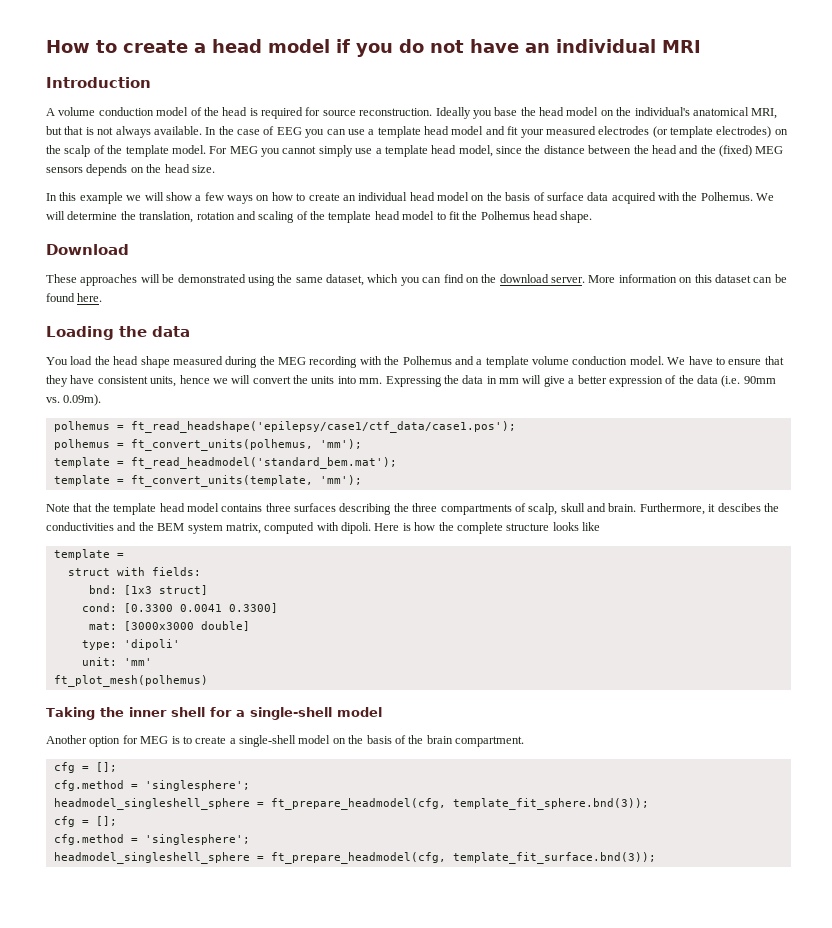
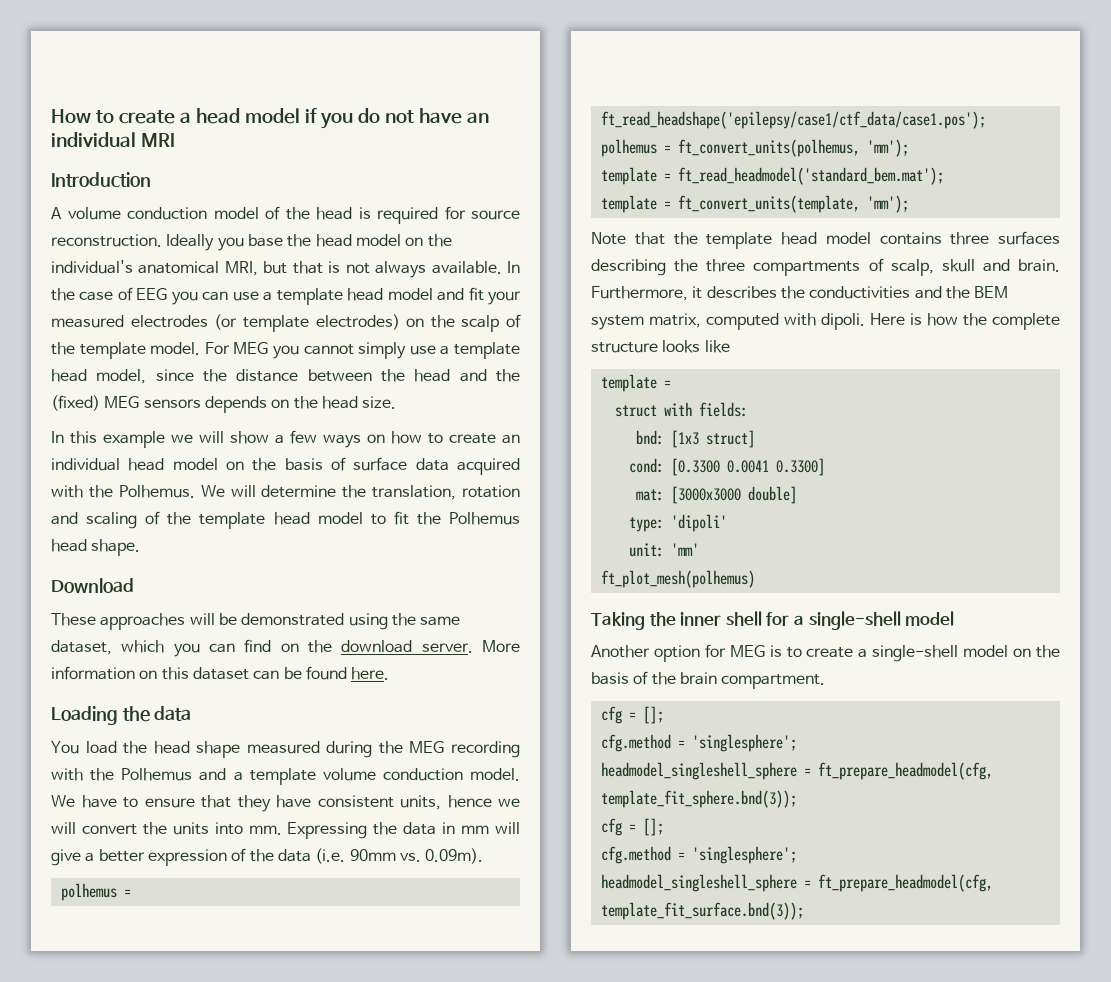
[717,503,761,512] descibes -> [706,286,777,298] describes

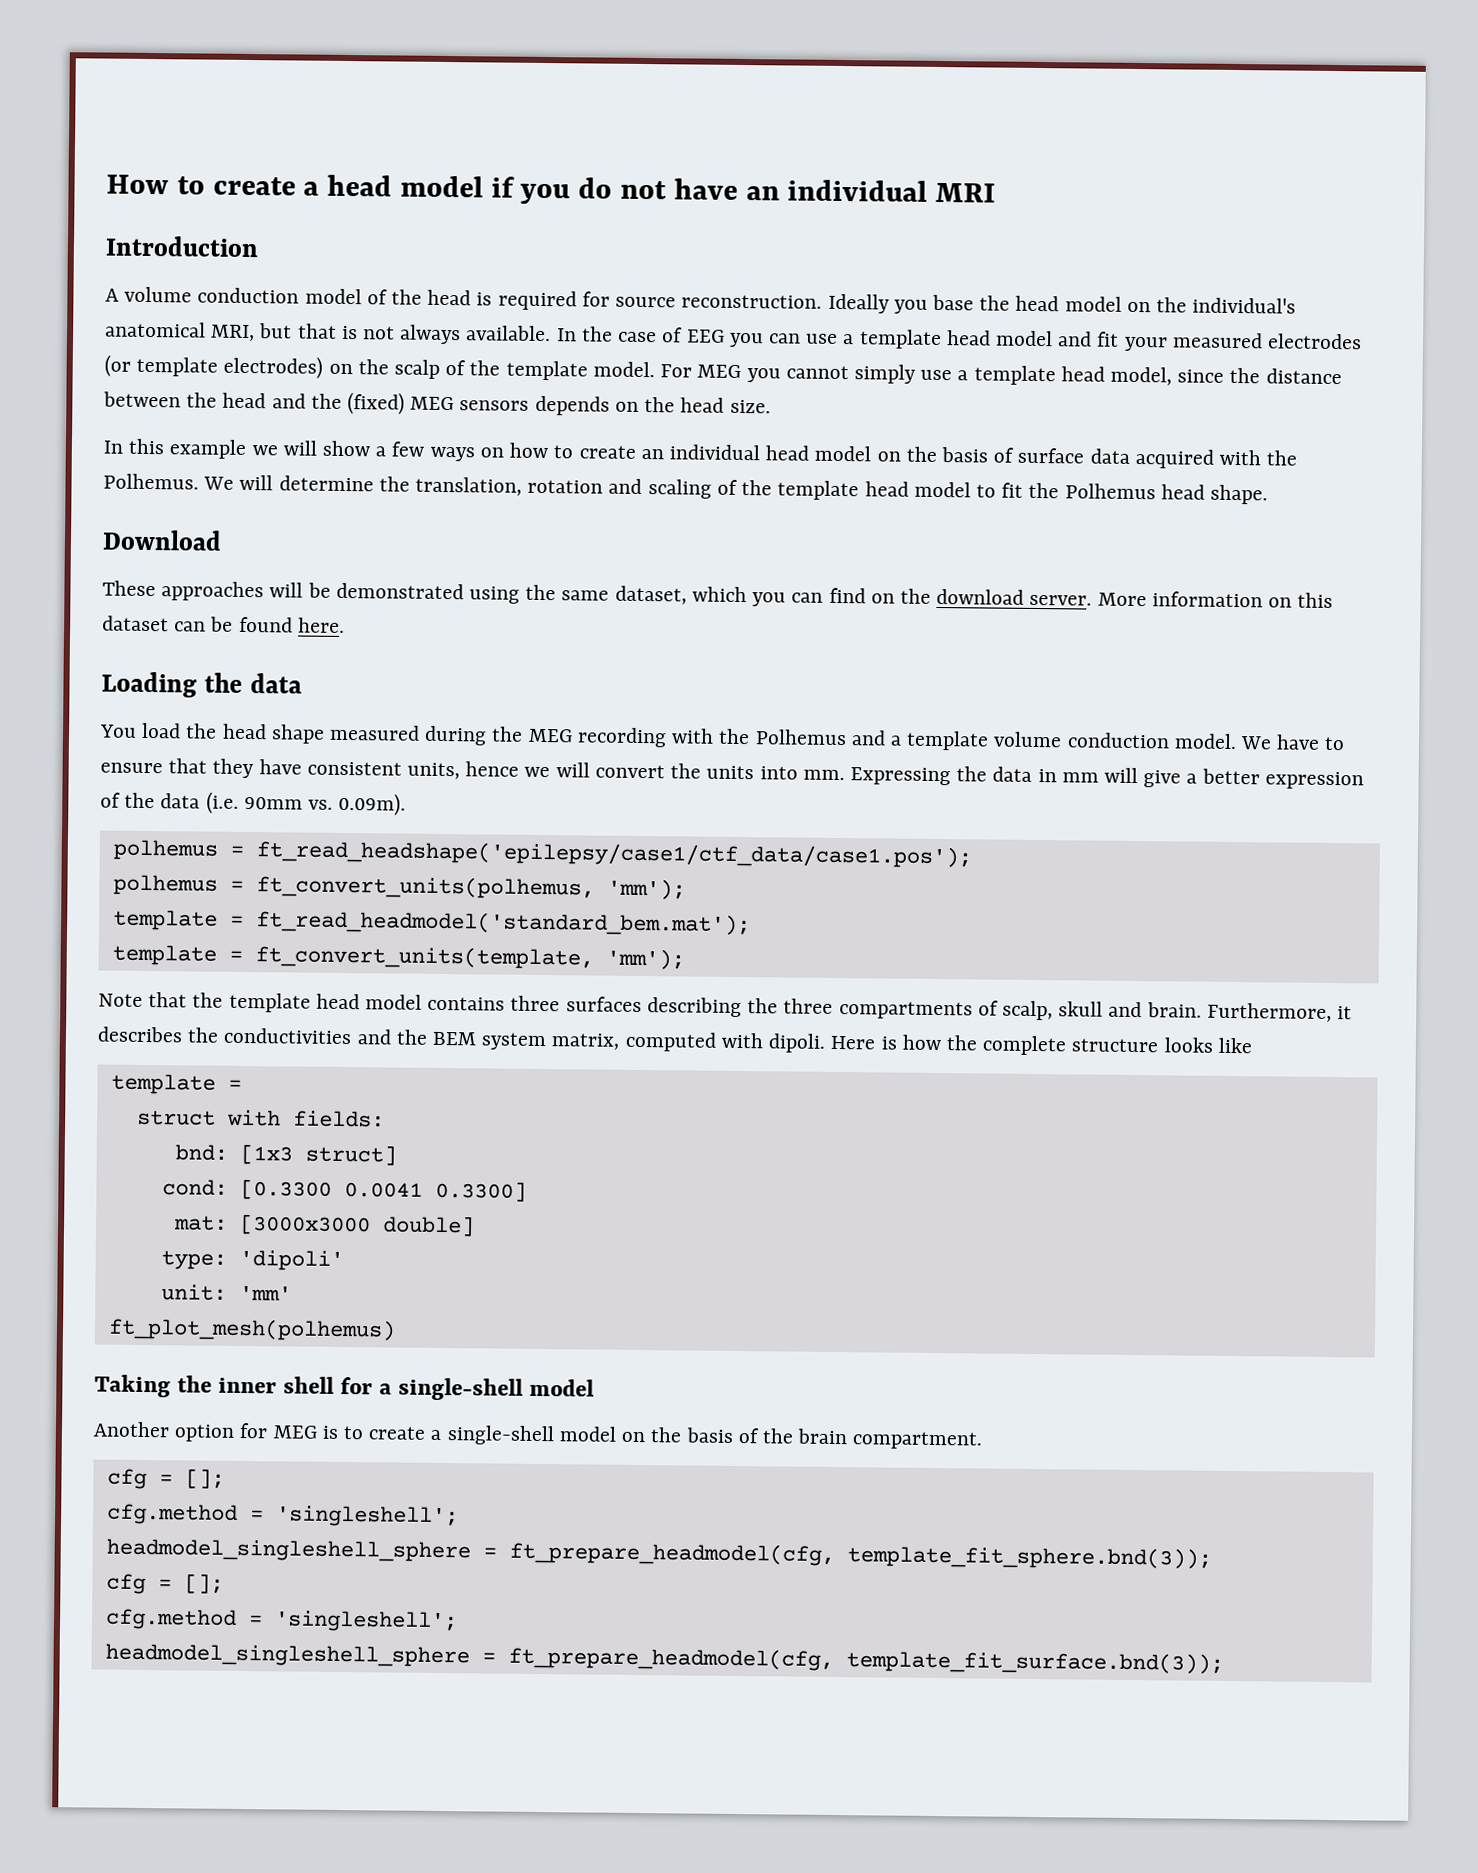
[691,734,797,752] 'singlesphere'; -> [275,1505,459,1528] 'singleshell';
[691,846,797,864] 'singlesphere'; -> [273,1610,458,1633] 'singleshell';

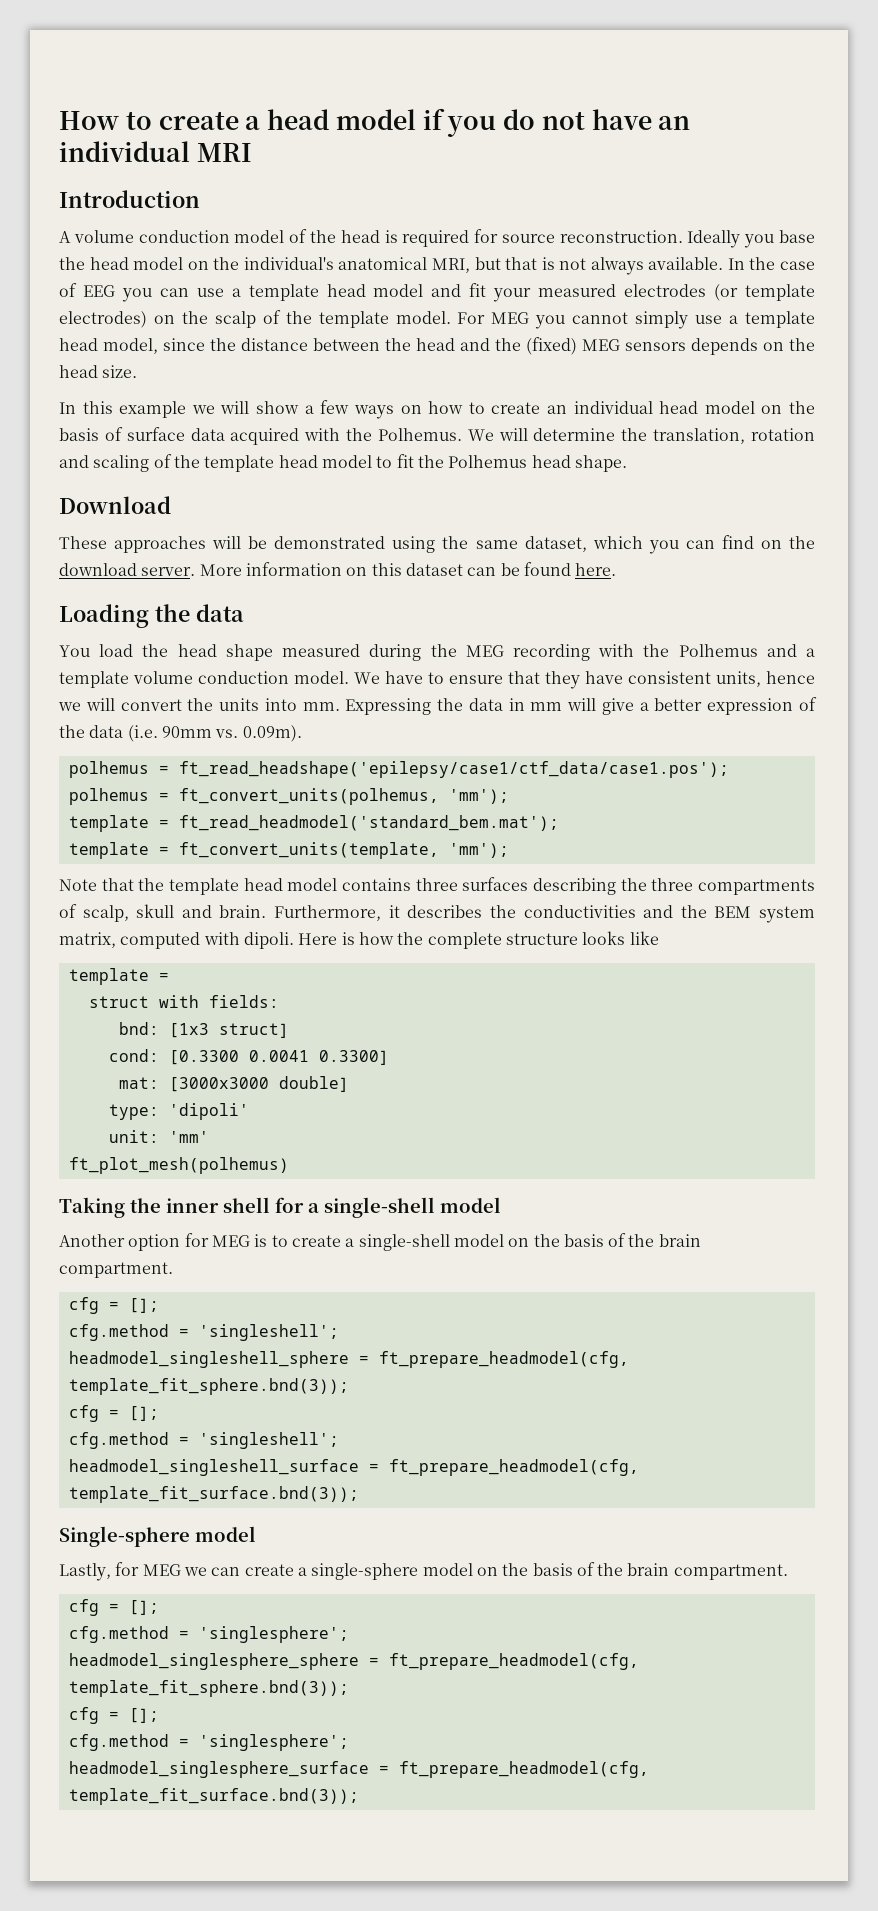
[104,1643,1224,1675] headmodel_singleshell_sphere = ft_prepare_headmodel(cfg, template_fit_surface.bnd(3)); -> [68,1459,639,1476] [68,1486,359,1503] [59,1526,256,1547] [59,1562,788,1581] [68,1599,159,1616] [68,1626,349,1643] [68,1653,639,1670] [68,1680,349,1697] [68,1707,159,1724] [68,1734,349,1751] [68,1761,649,1778] [68,1788,359,1805] headmodel_singleshell_surface = ft_prepare_headmodel(cfg, template_fit_surface.bnd(3)); // Single-sphere model // Lastly, for MEG we can create a single-sphere model on the basis of the brain compartment. // cfg = []; // cfg.method = 'singlesphere'; // headmodel_singlesphere_sphere = ft_prepare_headmodel(cfg, template_fit_sphere.bnd(3)); // cfg = []; // cfg.method = 'singlesphere'; // headmodel_singlesphere_surface = ft_prepare_headmodel(cfg, template_fit_surface.bnd(3));

